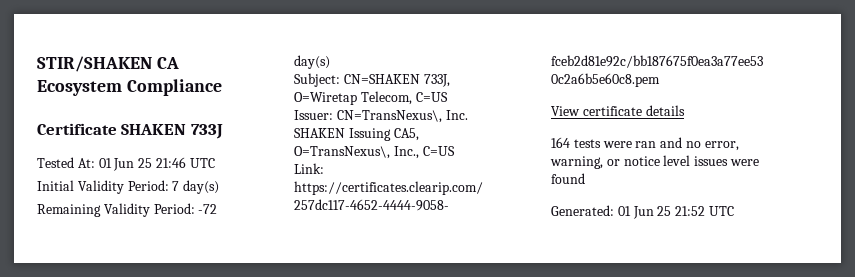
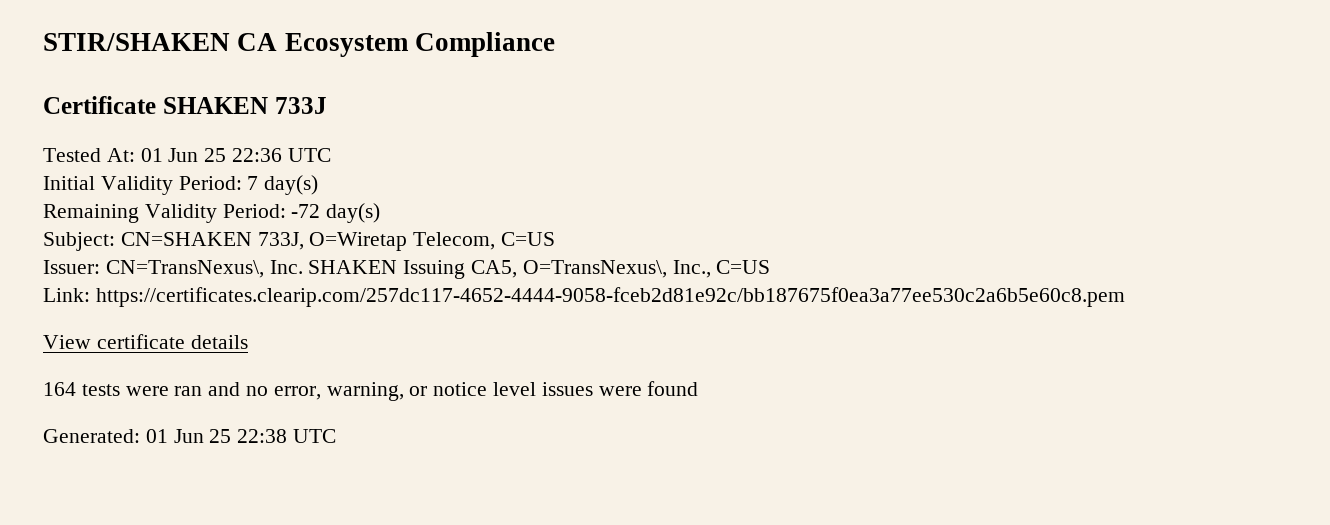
[155,157,186,168] 21:46 -> [232,148,283,162] 22:36
[675,206,706,216] 21:52 -> [237,429,288,443] 22:38

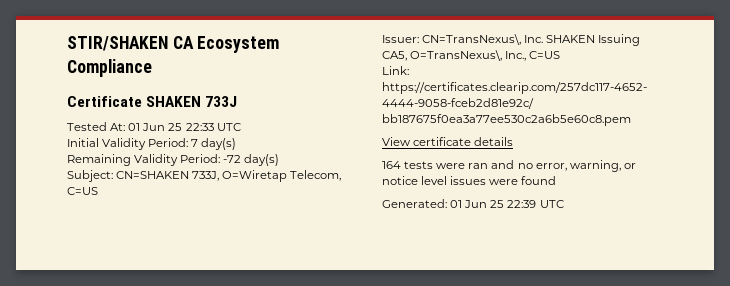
[232,148,283,162] 22:36 -> [185,123,214,131] 22:33
[237,429,288,443] 22:38 -> [507,200,537,208] 22:39

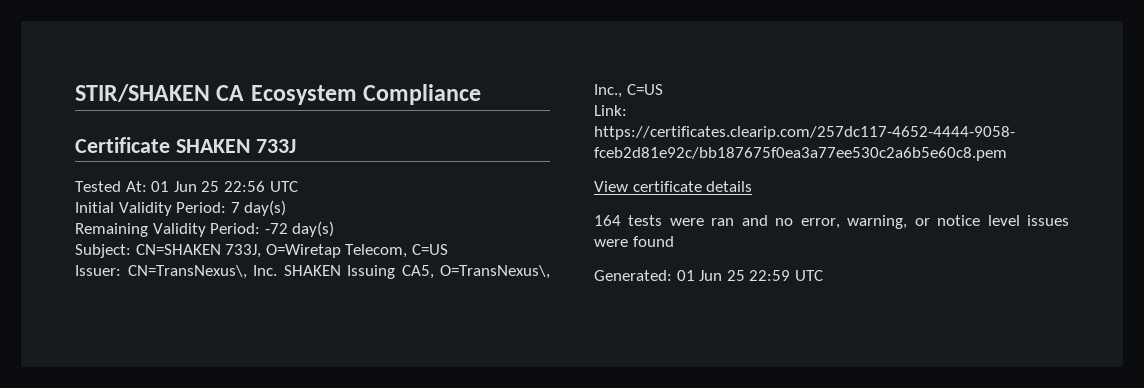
[185,123,214,131] 22:33 -> [223,181,265,192] 22:56
[507,200,537,208] 22:39 -> [749,270,791,281] 22:59

